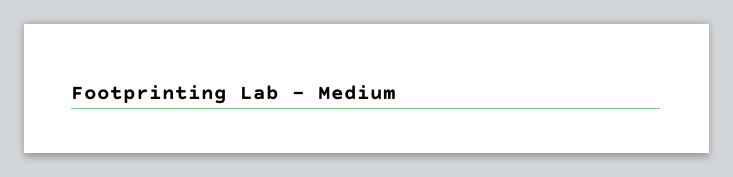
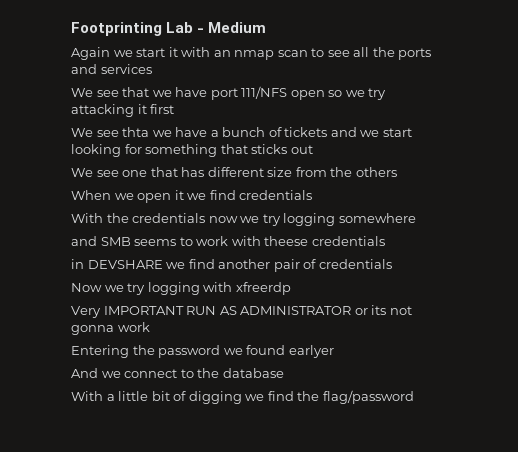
(396, 92) none -> [71,47,432,60] [71,64,152,74] [71,86,387,100] [71,104,175,117] [71,127,412,137] [71,144,313,157] [71,167,397,177] [71,190,313,203] [71,213,416,226] [71,236,385,246] [71,259,392,272] [71,282,291,295] [71,305,412,318] [71,322,150,335] [71,345,334,358] [71,368,284,378] [71,390,414,404] // Again we start it with an nmap scan to see all the ports and services // We see that we have port 111/NFS open so we try attacking it first // We see thta we have a bunch of tickets and we start looking for something that sticks out // We see one that has different size from the others // When we open it we find credentials // With the credentials now we try logging somewhere // and SMB seems to work with theese credentials // in DEVSHARE we find another pair of credentials // Now we try logging with xfreerdp // Very IMPORTANT RUN AS ADMINISTRATOR or its not gonna work // Entering the password we found earlyer // And we connect to the database // With a little bit of digging we find the flag/password

